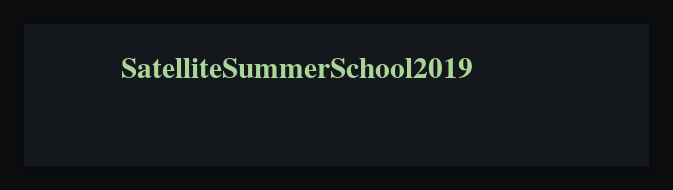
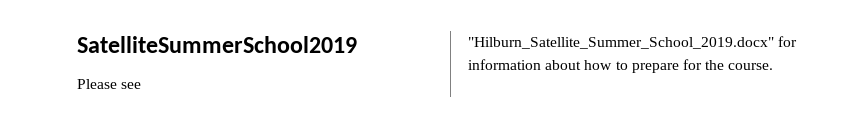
(473, 68) none -> [77,79,142,89] [468,36,798,49] [468,59,774,73] // Please see "Hilburn_Satellite_Summer_School_2019.docx" for information about how to prepare for the course.

